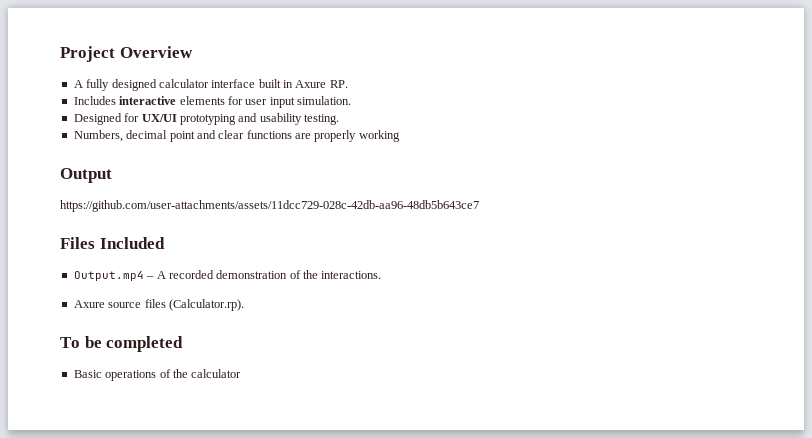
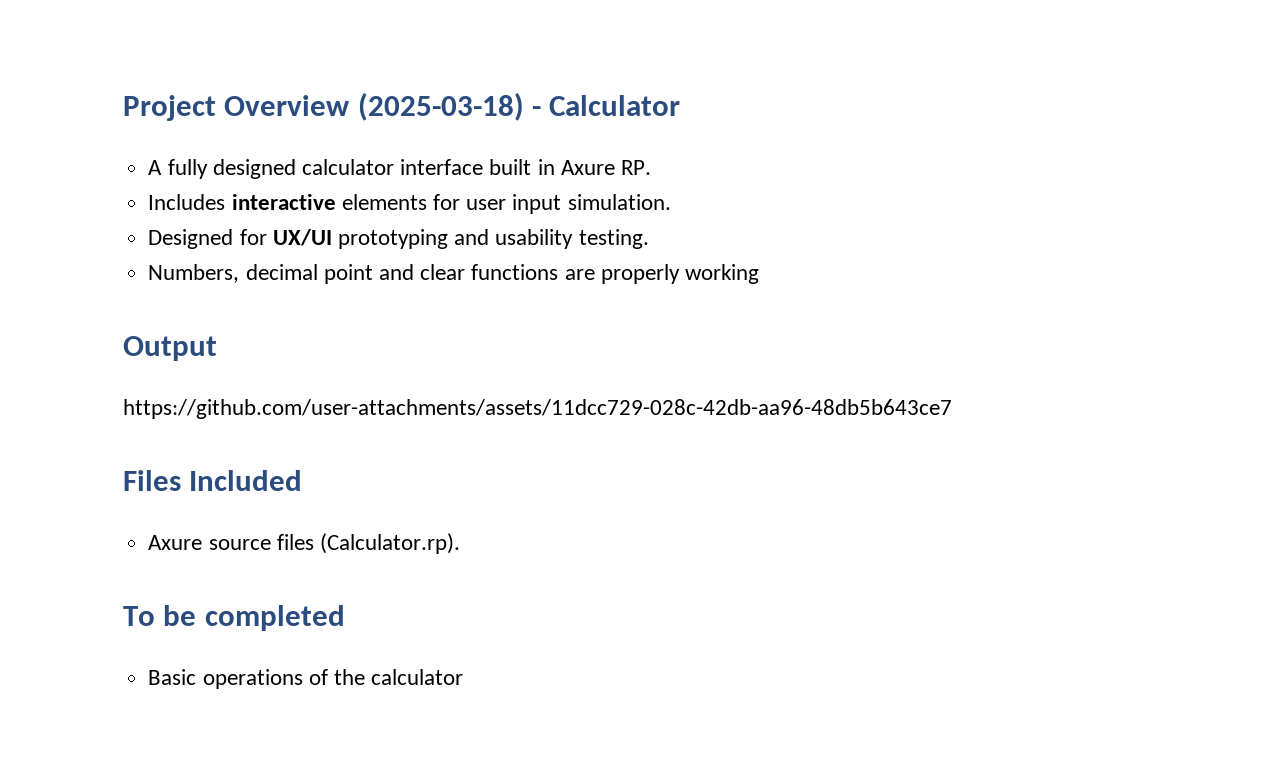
(193, 52) none -> [357,92,681,121] (2025-03-18) - Calculator
[73,270,382,281] // Output.mp4 – A recorded demonstration of the interactions. -> (303, 480) none

